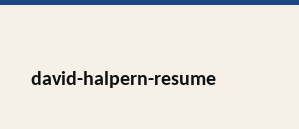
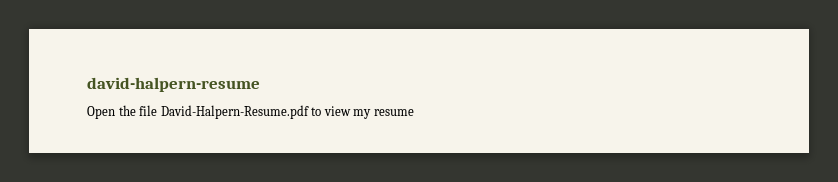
(216, 79) none -> [87,105,414,119] // Open the file David-Halpern-Resume.pdf to view my resume

